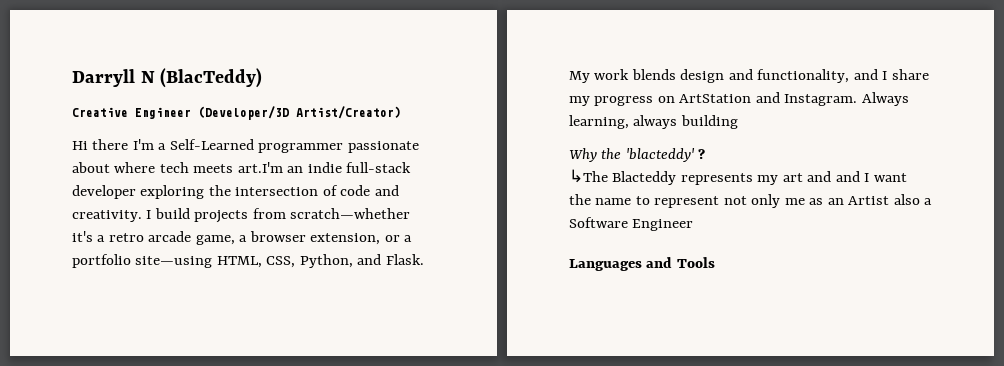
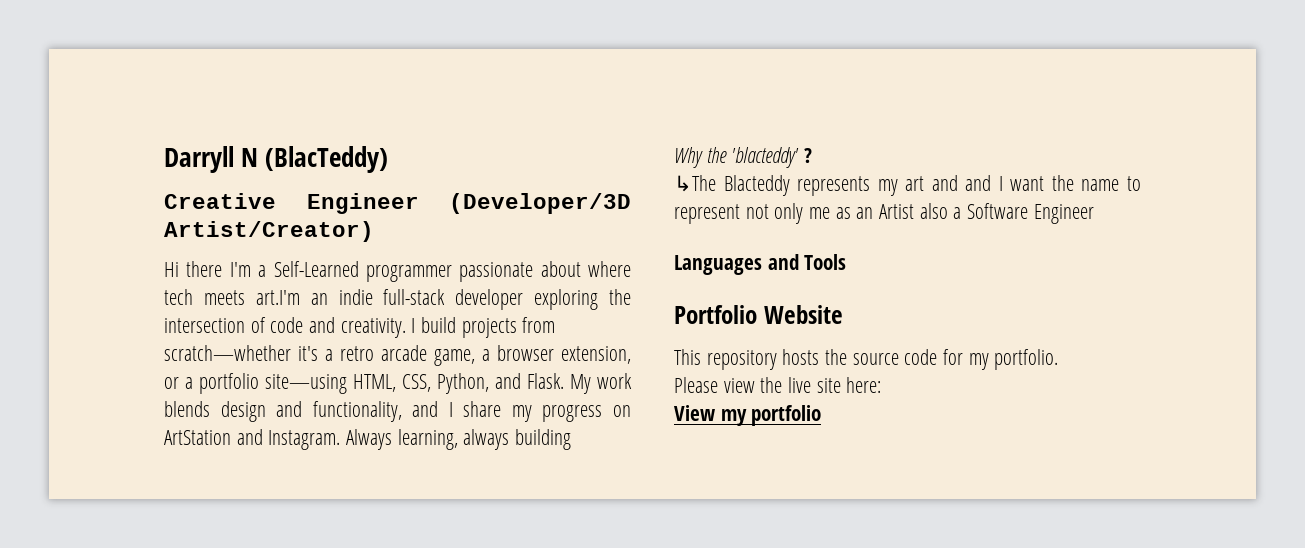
(715, 262) none -> [674,305,843,324] [674,349,1059,370] [674,377,882,393] [674,405,822,426] // Portfolio Website // This repository hosts the source code for my portfolio. // Please view the live site here: // View my portfolio

